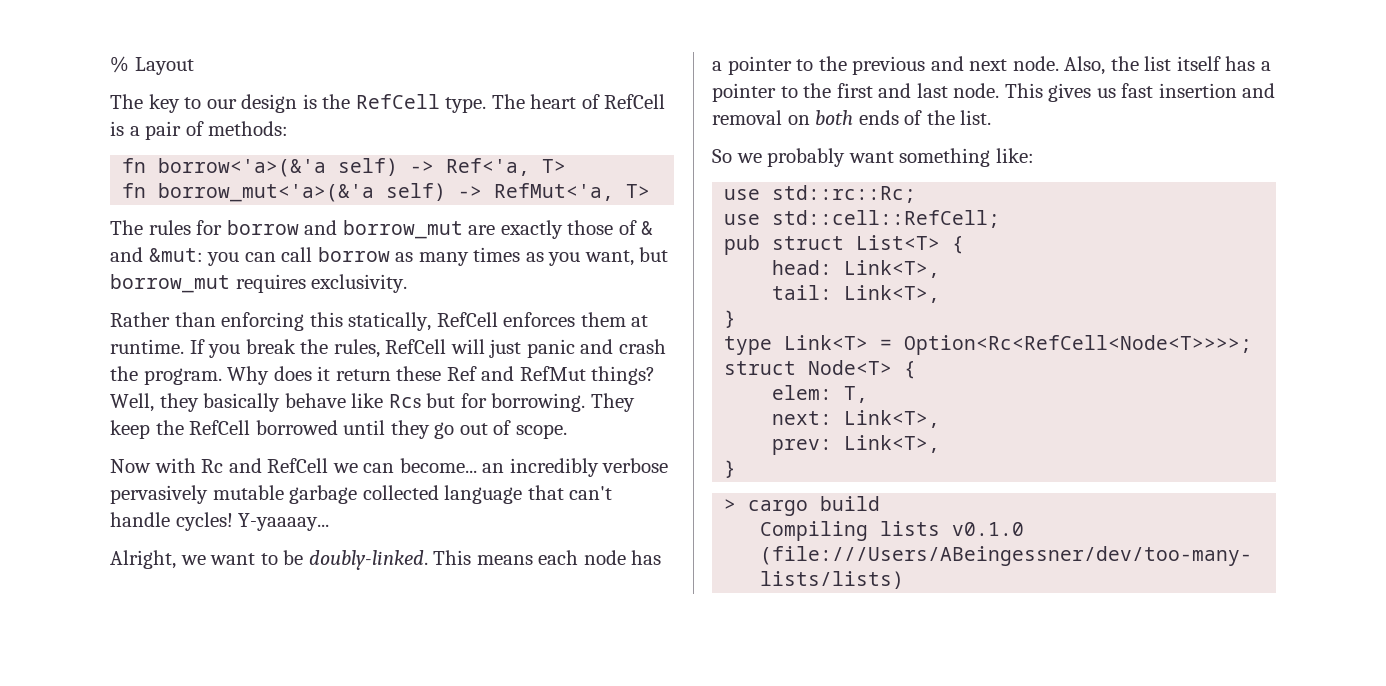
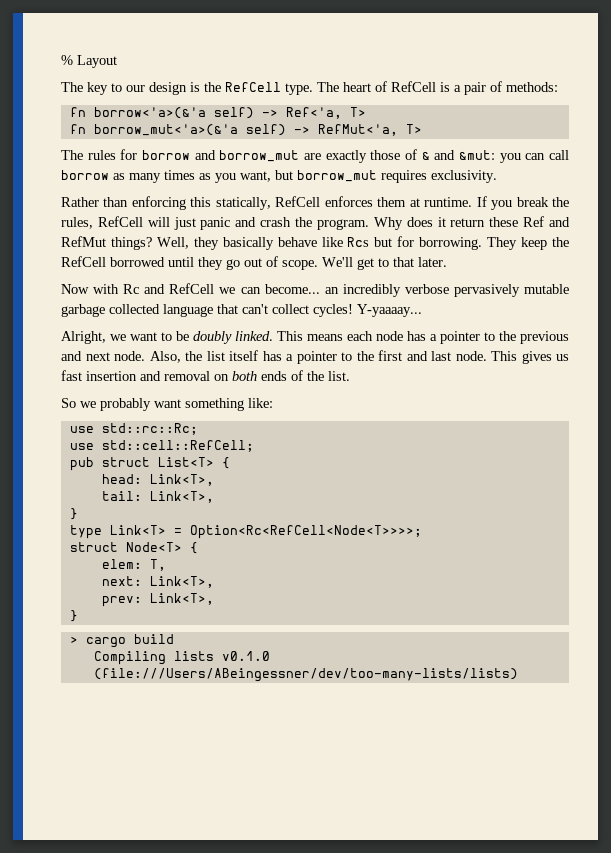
(567, 431) none -> [322,257,447,270] We'll get to that later.
[110,512,170,527] handle -> [272,304,309,314] collect
[308,550,428,570] doubly-linked. -> [193,331,273,344] doubly linked.

